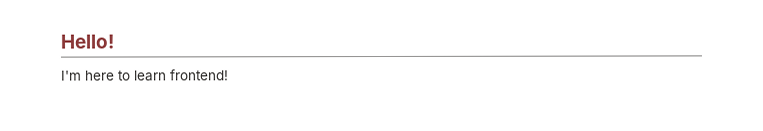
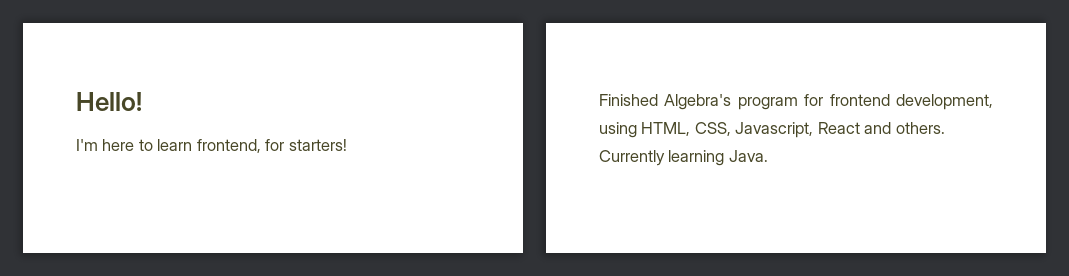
[170,69,229,81] frontend! -> [196,139,347,153] [599,94,993,110] [599,122,945,138] [599,150,768,166] frontend, for starters! // Finished Algebra's program for frontend development, using HTML, CSS, Javascript, React and others. Currently learning Java.

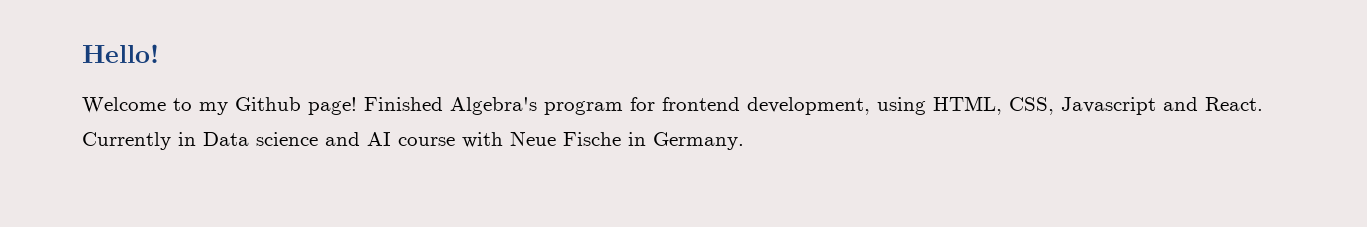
[76,139,347,153] I'm here to learn frontend, for starters! // -> [82,97,357,115] Welcome to my Github page!
[735,122,945,138] [599,150,768,166] Javascript, React and others. Currently learning Java. -> [1061,97,1263,115] [82,131,744,150] Javascript and React. Currently in Data science and AI course with Neue Fische in Germany.

